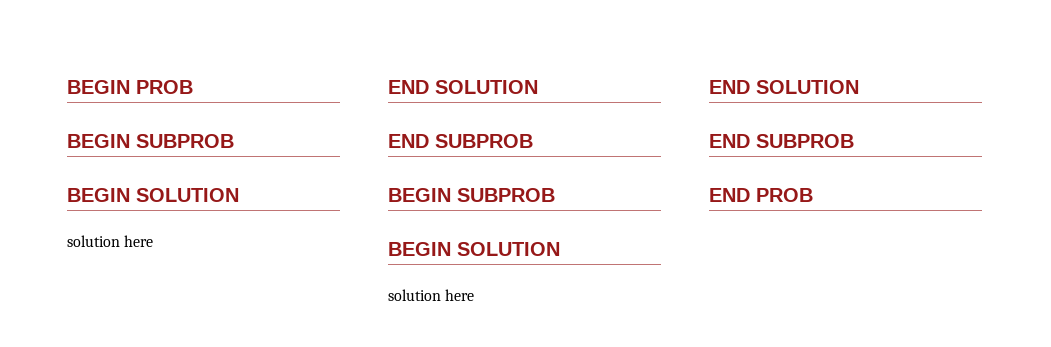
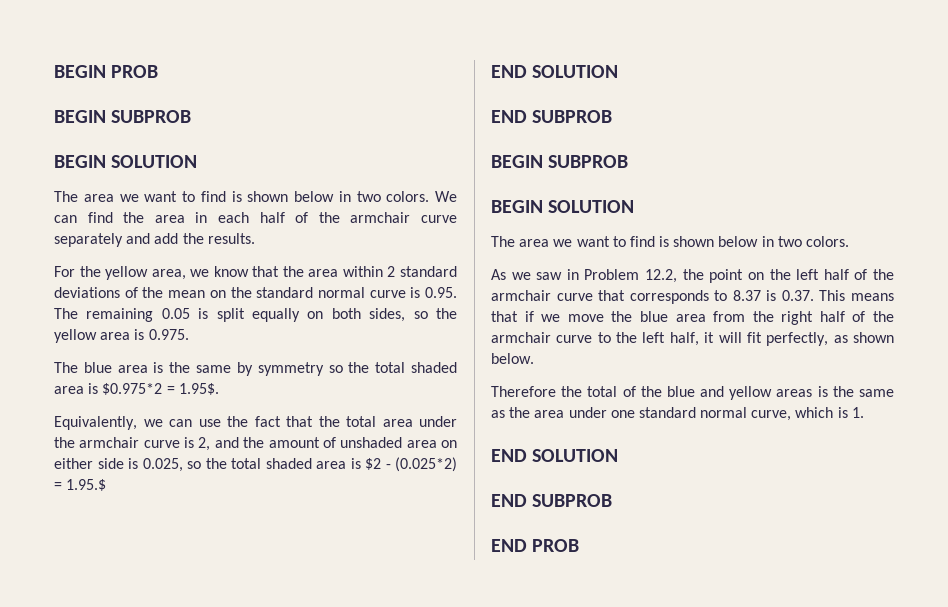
[67,235,154,247] solution here -> [54,191,457,202] [54,212,457,223] [54,233,255,247] [54,266,457,280] [54,287,457,298] [54,308,457,322] [54,329,189,343] [54,362,457,376] [54,383,219,395] [54,416,457,430] [54,437,458,451] [54,457,457,472] [54,479,107,491] The area we want to find is shown below in two colors. We can find the area in each half of the armchair curve separately and add the results. // For the yellow area, we know that the area within 2 standard deviations of the mean on the standard normal curve is 0.95. The remaining 0.05 is split equally on both sides, so the yellow area is 0.975. // The blue area is the same by symmetry so the total shaded area is $0.975*2 = 1.95$. // Equivalently, we can use the fact that the total area under the armchair curve is 2, and the amount of unshaded area on either side is 0.025, so the total shaded area is $2 - (0.025*2) = 1.95.$
[388,289,475,301] solution here -> [491,236,850,247] [491,269,895,283] [491,290,894,304] [491,311,894,325] [491,332,894,346] [491,353,534,364] [491,386,894,400] [491,407,864,421] The area we want to find is shown below in two colors. // As we saw in Problem 12.2, the point on the left half of the armchair curve that corresponds to 8.37 is 0.37. This means that if we move the blue area from the right half of the armchair curve to the left half, it will fit perfectly, as shown below. // Therefore the total of the blue and yellow areas is the same as the area under one standard normal curve, which is 1.

